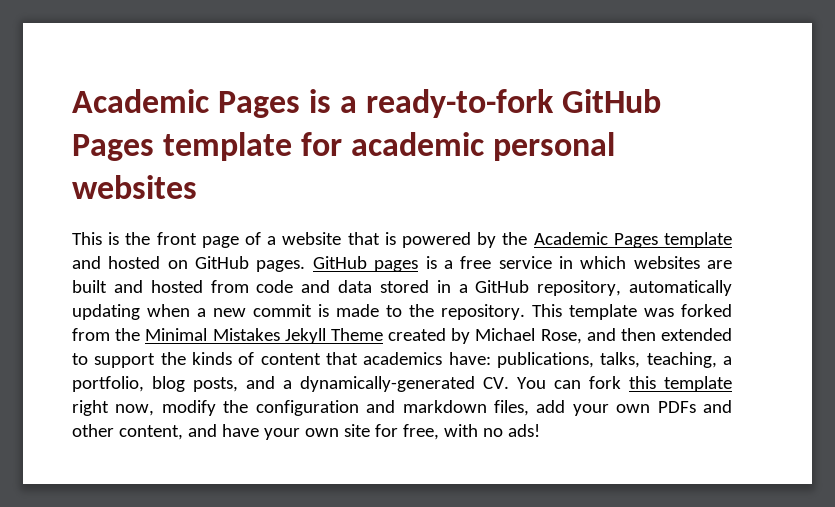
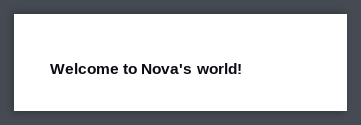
[72,89,662,118] [72,132,616,161] [72,175,197,199] [72,232,732,248] [72,256,733,272] [72,280,732,296] [72,304,732,320] [72,328,732,344] [72,352,732,368] [72,376,732,392] [72,400,732,416] [72,424,540,440] Academic Pages is a ready-to-fork GitHub Pages template for academic personal websites // This is the front page of a website that is powered by the Academic Pages template and hosted on GitHub pages. GitHub pages is a free service in which websites are built and hosted from code and data stored in a GitHub repository, automatically updating when a new commit is made to the repository. This template was forked from the Minimal Mistakes Jekyll Theme created by Michael Rose, and then extended to support the kinds of content that academics have: publications, talks, teaching, a portfolio, blog posts, and a dynamically-generated CV. You can fork this template right now, modify the configuration and markdown files, add your own PDFs and other content, and have your own site for free, with no ads! -> [50,63,242,74] Welcome to Nova's world!

